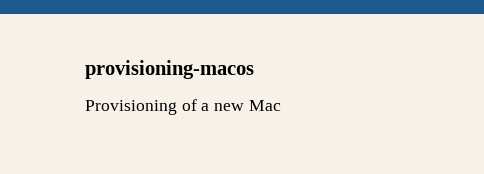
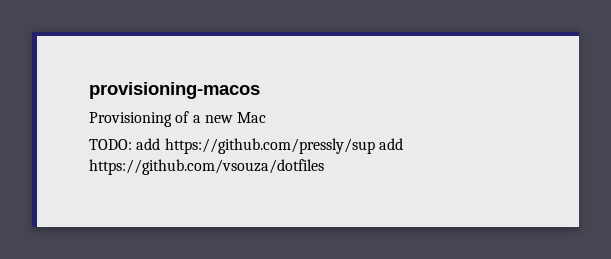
(281, 105) none -> [89,138,403,154] [89,159,324,175] // TODO: add https://github.com/pressly/sup add https://github.com/vsouza/dotfiles

